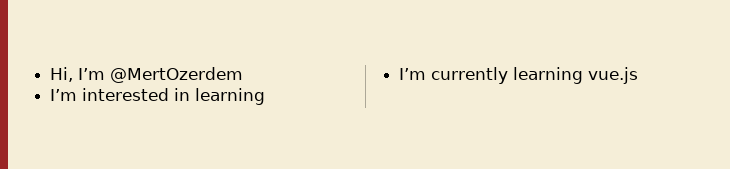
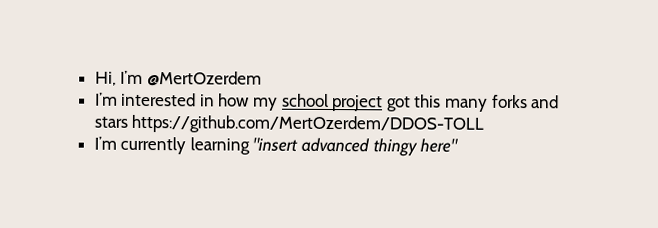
[195,88,266,105] learning -> [218,93,560,112] [93,114,485,134] how my school project got this many forks and stars https://github.com/MertOzerdem/DDOS-TOLL
[588,67,639,84] vue.js -> [252,137,459,157] "insert advanced thingy here"

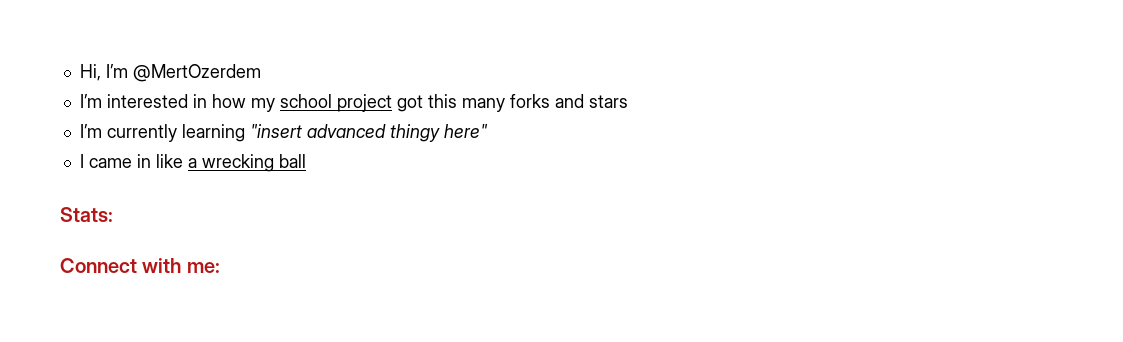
[131,114,485,134] https://github.com/MertOzerdem/DDOS-TOLL -> (628, 101) none
(459, 145) none -> [79,154,306,172] [60,207,113,222] [60,258,220,273] // I came in like a wrecking ball // Stats: // Connect with me:

